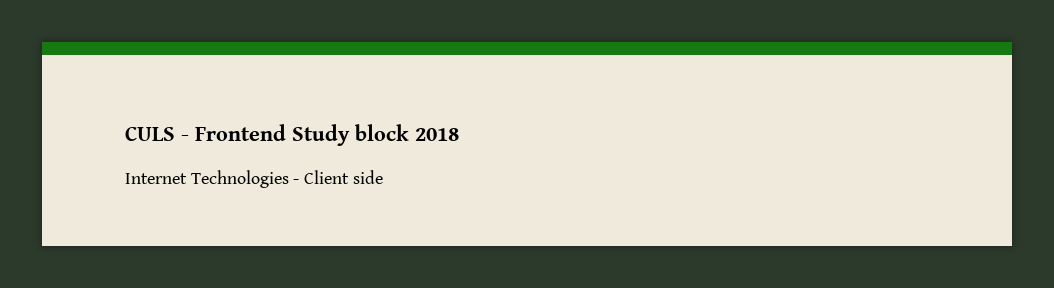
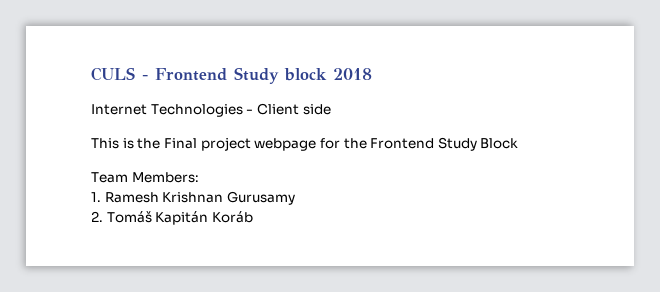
(383, 177) none -> [91,137,519,151] [91,172,199,183] [91,191,295,205] [91,211,253,225] // This is the Final project webpage for the Frontend Study Block // Team Members: // 1. Ramesh Krishnan Gurusamy // 2. Tomáš Kapitán Koráb

